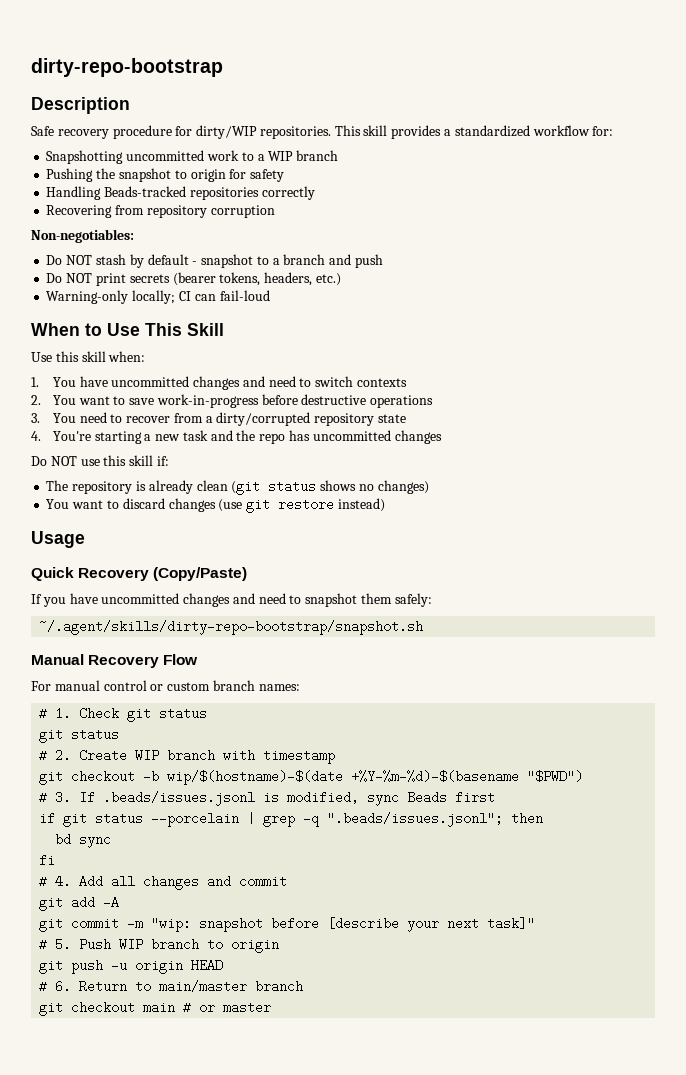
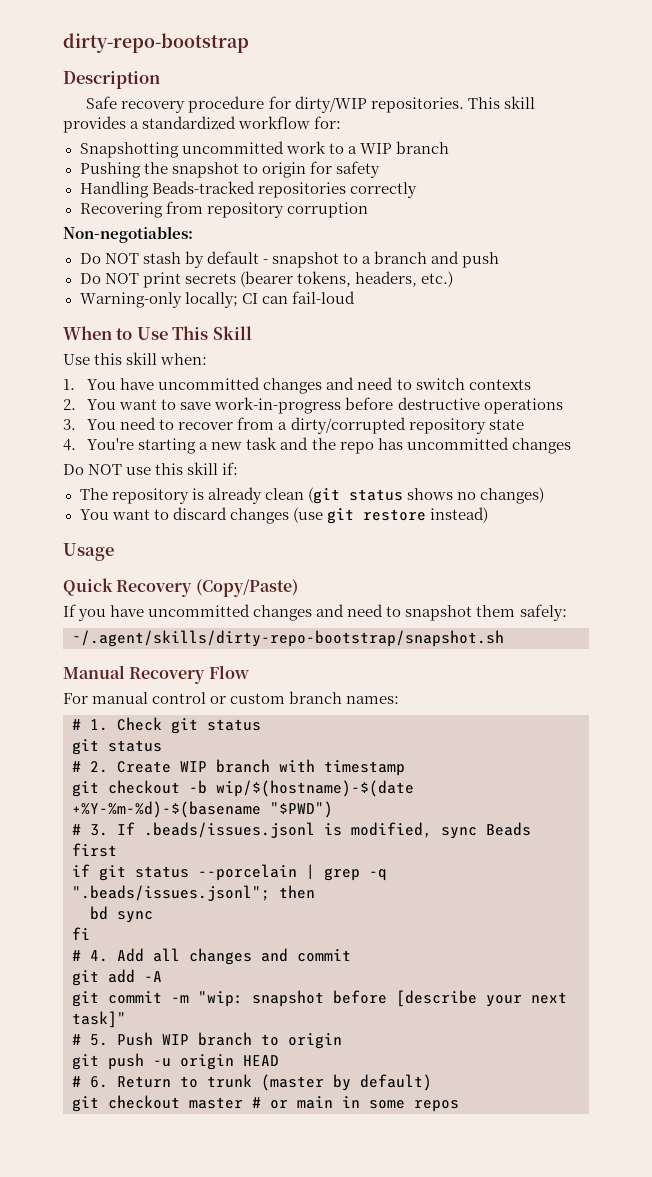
[159,980,304,993] [39,1001,176,1016] main/master branch // git checkout main -> [207,1074,432,1091] [72,1095,243,1112] trunk (master by default) // git checkout master
[223,1001,272,1014] master -> [297,1096,459,1112] main in some repos

